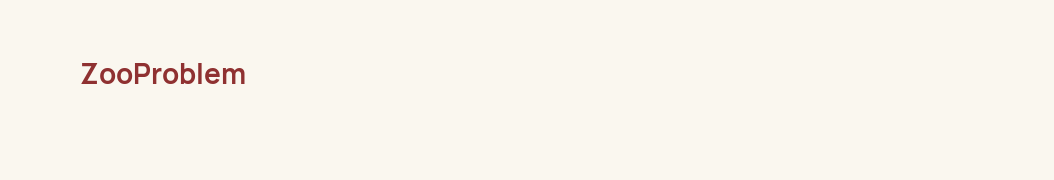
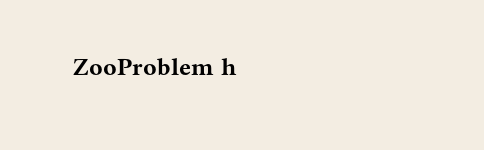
(246, 73) none -> [220,58,237,75] h

